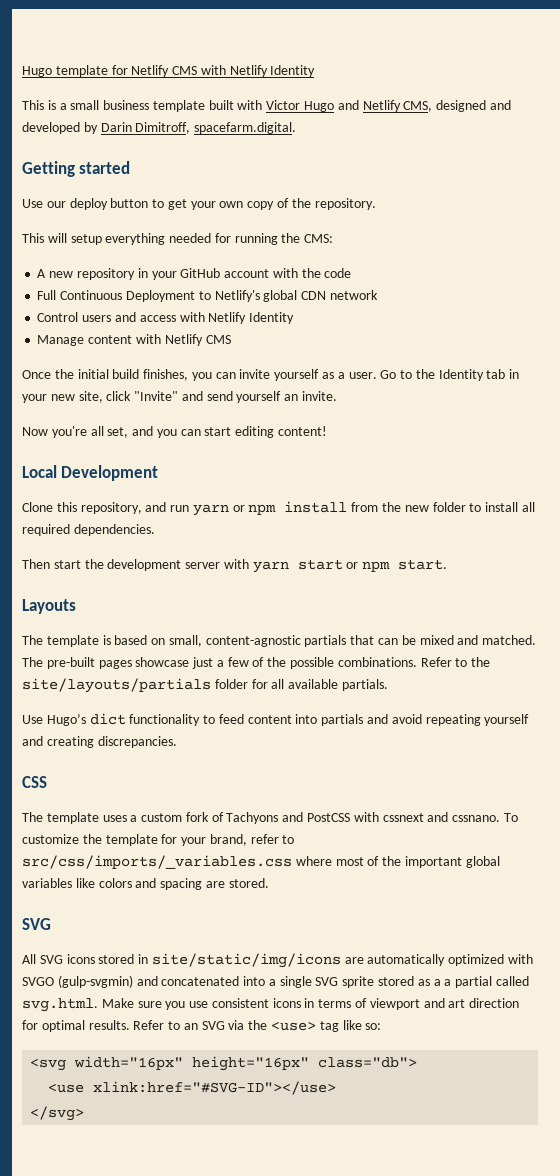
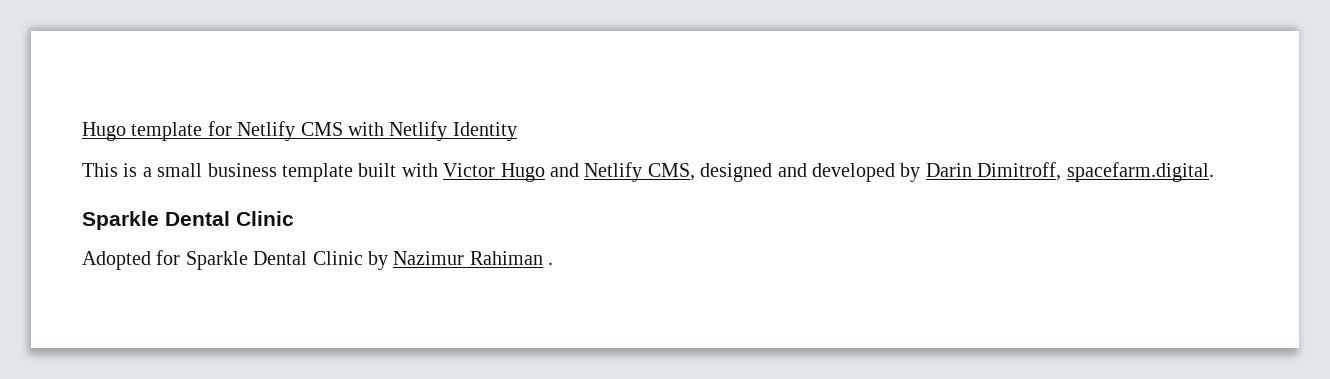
[22,161,131,177] [22,198,376,210] [22,233,334,245] [37,268,352,280] [37,290,378,302] [37,312,295,324] [37,334,231,346] [22,369,520,381] [22,391,338,403] [22,426,328,438] [22,465,159,481] [22,501,535,516] [22,524,155,536] [22,559,448,573] [22,599,76,614] [22,635,537,647] [22,657,491,669] [22,678,388,693] [22,713,530,726] [22,736,177,748] [22,776,47,788] [22,812,518,824] [22,834,295,846] [22,855,500,869] [22,878,269,890] [22,918,51,930] [22,953,534,968] [22,975,529,988] [22,998,520,1012] [22,1020,382,1032] [30,1056,418,1071] [48,1081,337,1095] [30,1106,85,1121] Getting started // Use our deploy button to get your own copy of the repository. // This will setup everything needed for running the CMS: // A new repository in your GitHub account with the code // Full Continuous Deployment to Netlify's global CDN network // Control users and access with Netlify Identity // Manage content with Netlify CMS // Once the initial build finishes, you can invite yourself as a user. Go to the Identity tab in your new site, click "Invite" and send yourself an invite. // Now you're all set, and you can start editing content! // Local Development // Clone this repository, and run yarn or npm install from the new folder to install all required dependencies. // Then start the development server with yarn start or npm start. // Layouts // The template is based on small, content-agnostic partials that can be mixed and matched. The pre-built pages showcase just a few of the possible combinations. Refer to the site/layouts/partials folder for all available partials. // Use Hugo’s dict functionality to feed content into partials and avoid repeating yourself and creating discrepancies. // CSS // The template uses a custom fork of Tachyons and PostCSS with cssnext and cssnano. To customize the template for your brand, refer to src/css/imports/_variables.css where most of the important global variables like colors and spacing are stored. // SVG // All SVG icons stored in site/static/img/icons are automatically optimized with SVGO (gulp-svgmin) and concatenated into a single SVG sprite stored as a a partial called svg.html. Make sure you use consistent icons in terms of viewport and art direction for optimal results. Refer to an SVG via the <use> tag like so: // <svg width="16px" height="16px" class="db"> // <use xlink:href="#SVG-ID"></use> // </svg> -> [82,211,294,230] [82,250,554,270] Sparkle Dental Clinic // Adopted for Sparkle Dental Clinic by Nazimur Rahiman .

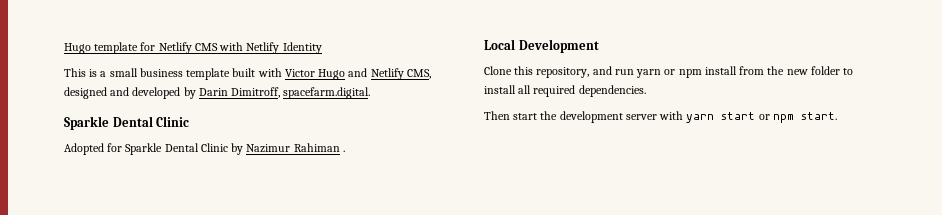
(554, 263) none -> [484,39,599,53] [484,66,854,78] [484,85,646,97] [484,111,837,123] // Local Development // Clone this repository, and run yarn or npm install from the new folder to install all required dependencies. // Then start the development server with yarn start or npm start.

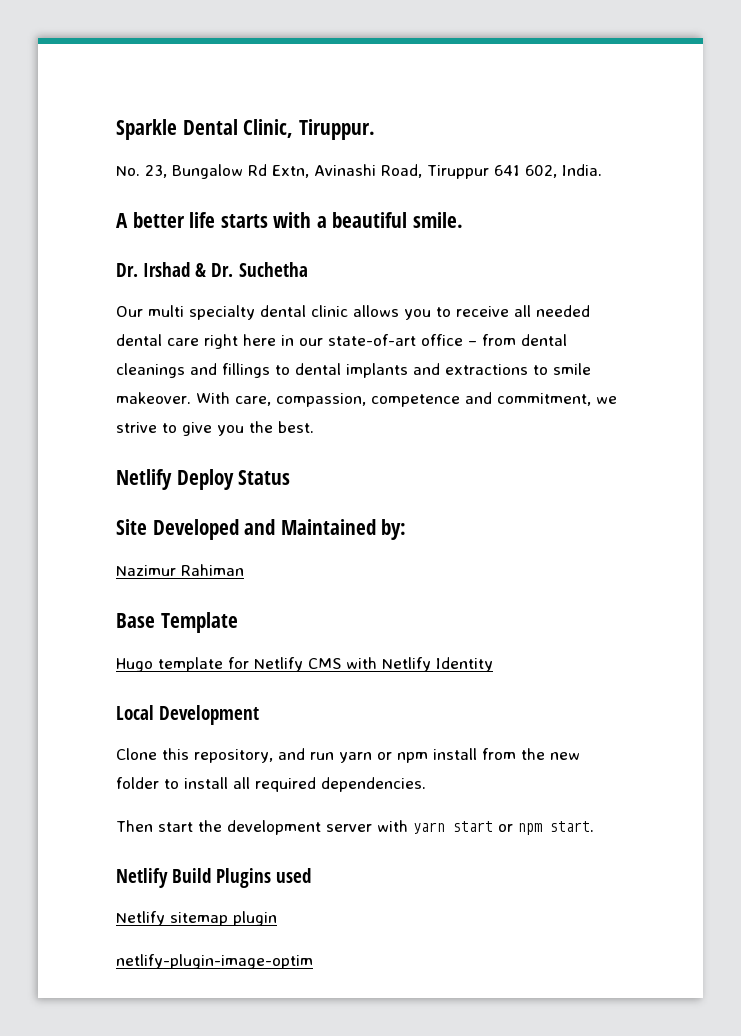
(64, 48) none -> [116,119,375,140] [116,164,602,179] [116,212,463,228] [116,262,308,277] [116,305,590,320] [116,334,567,349] [116,363,591,378] [116,392,617,407] [116,421,314,436] [116,469,291,490] [116,519,407,540] [116,564,244,576] [116,612,238,633] Sparkle Dental Clinic, Tiruppur. // No. 23, Bungalow Rd Extn, Avinashi Road, Tiruppur 641 602, India. // A better life starts with a beautiful smile. // Dr. Irshad & Dr. Suchetha // Our multi specialty dental clinic allows you to receive all needed dental care right here in our state-of-art office – from dental cleanings and fillings to dental implants and extractions to smile makeover. With care, compassion, competence and commitment, we strive to give you the best. // Netlify Deploy Status // Site Developed and Maintained by: // Nazimur Rahiman // Base Template //
[64,68,431,80] [64,87,371,99] [64,116,190,130] [64,143,345,155] // This is a small business template built with Victor Hugo and Netlify CMS, designed and developed by Darin Dimitroff, spacefarm.digital. // Sparkle Dental Clinic // Adopted for Sparkle Dental Clinic by Nazimur Rahiman . -> (493, 664) none
(837, 116) none -> [116,868,312,888] [116,911,277,926] [116,954,313,969] // Netlify Build Plugins used // Netlify sitemap plugin // netlify-plugin-image-optim

